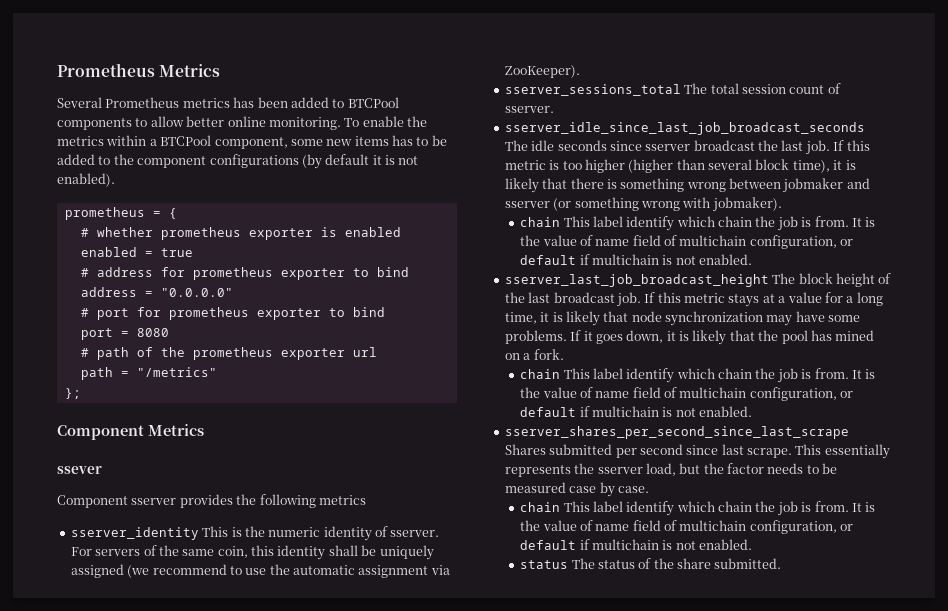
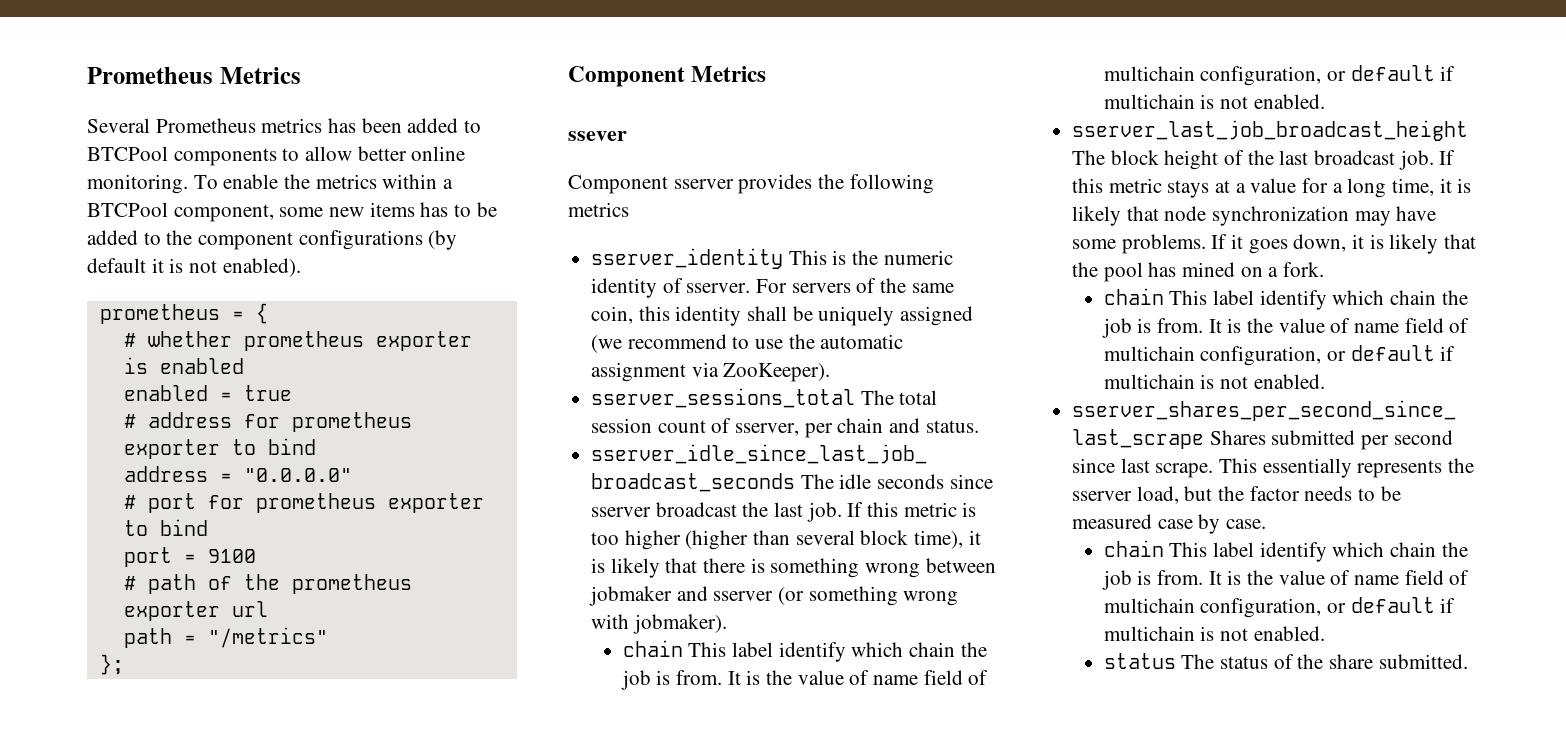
[136,328,169,337] 8080 -> [207,549,256,563] 9100
[504,106,554,113] sserver. -> [735,418,979,438] sserver, per chain and status.

